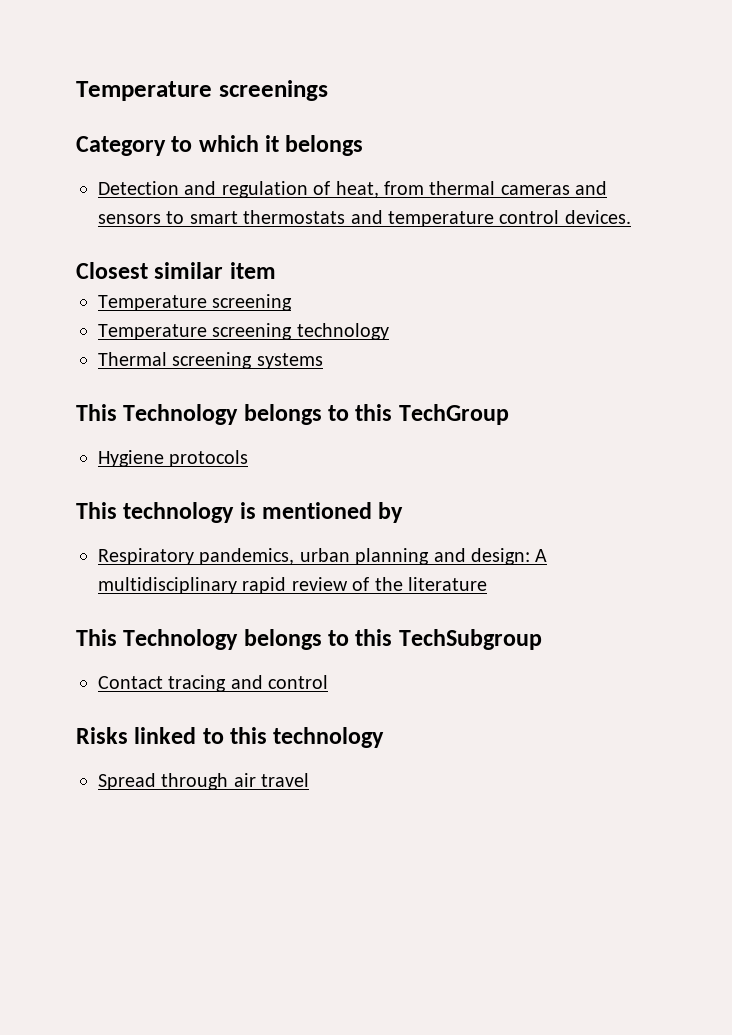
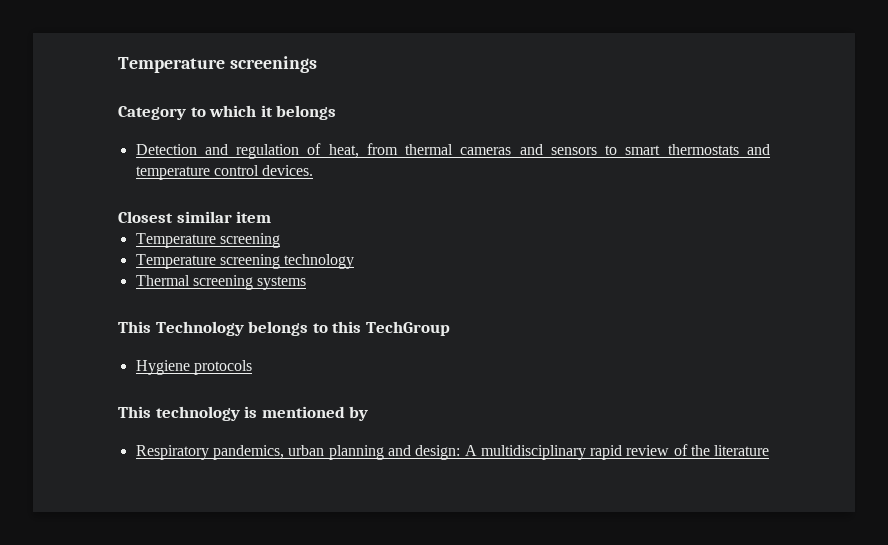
[76,629,542,650] [98,675,329,692] [76,727,385,748] [98,773,310,790] // This Technology belongs to this TechSubgroup // Contact tracing and control // Risks linked to this technology // Spread through air travel -> (770, 450) none

